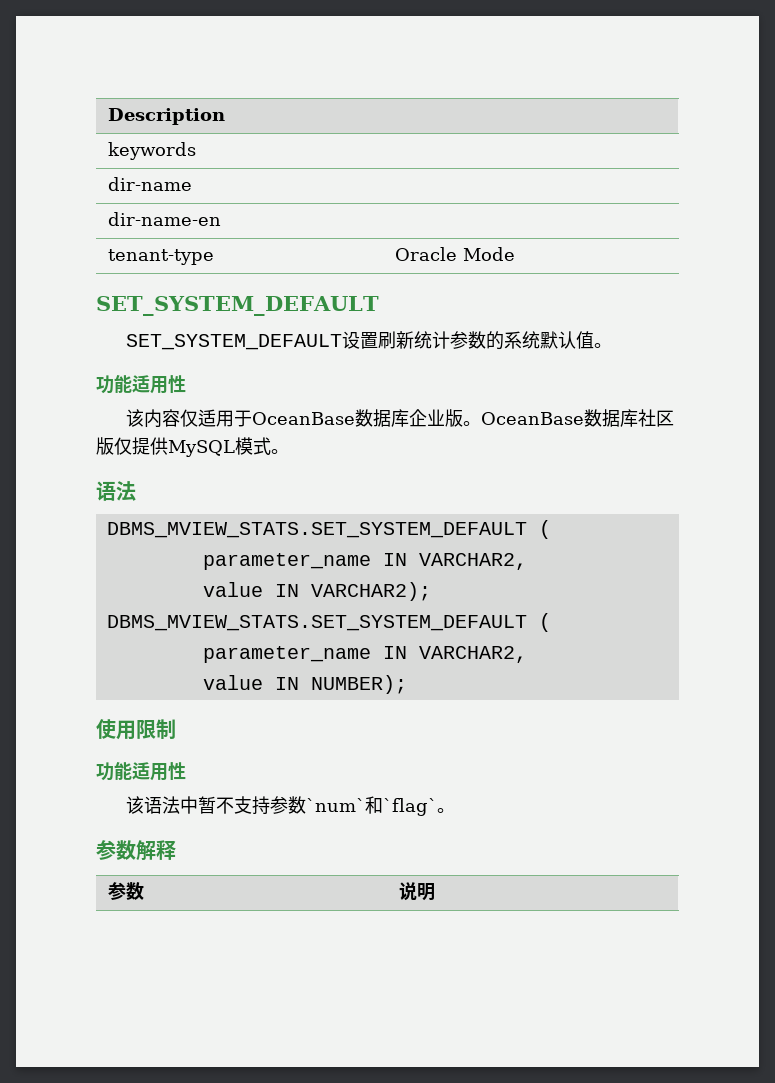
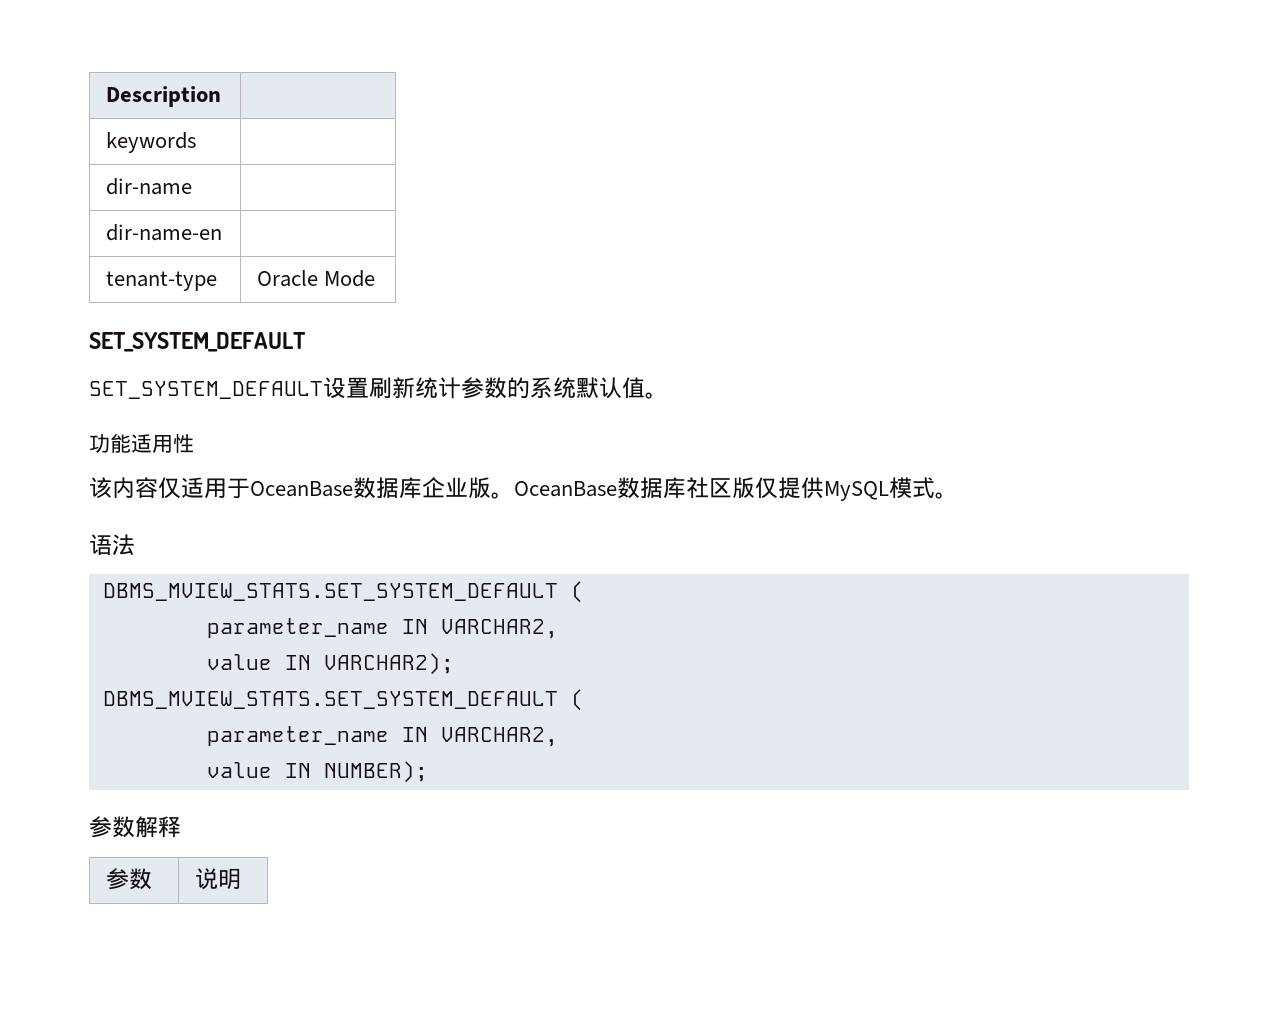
[96,719,176,740] [96,762,186,781] [126,796,456,816] // 使用限制 // 功能适用性 // 该语法中暂不支持参数`num`和`flag`。 -> (428, 772) none

